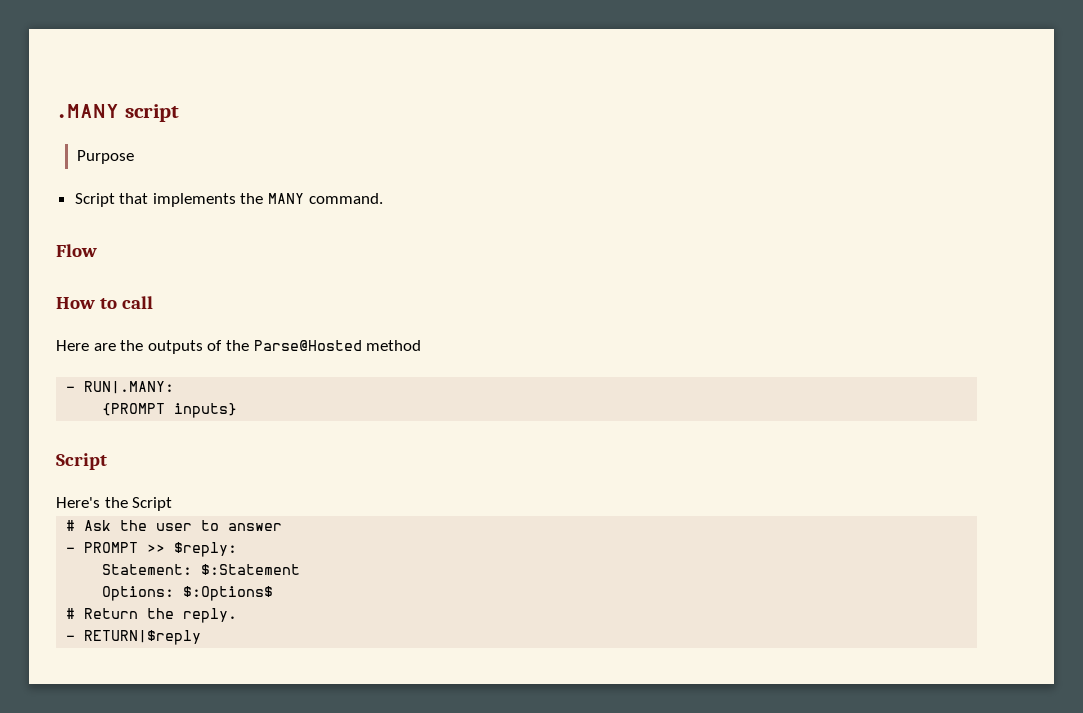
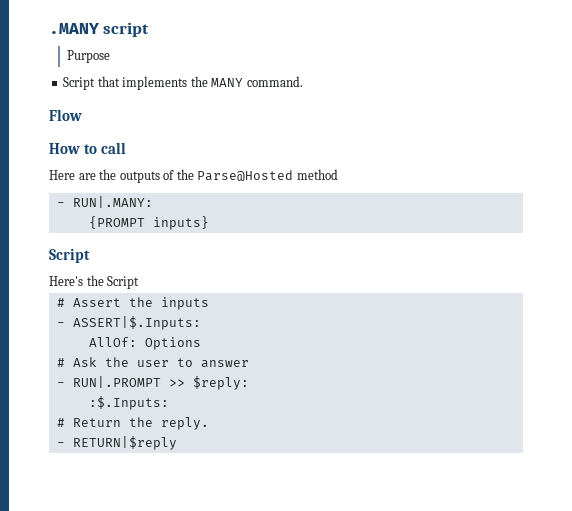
(173, 504) none -> [56,297,209,310] [56,316,201,330] [88,337,201,350] // # Assert the inputs // - ASSERT|$.Inputs: // AllOf: Options
[84,542,139,553] PROMPT -> [72,376,161,388] RUN|.PROMPT
[102,564,301,575] [102,586,274,601] Statement: $:Statement // Options: $:Options$ -> [88,396,169,410] :$.Inputs:

